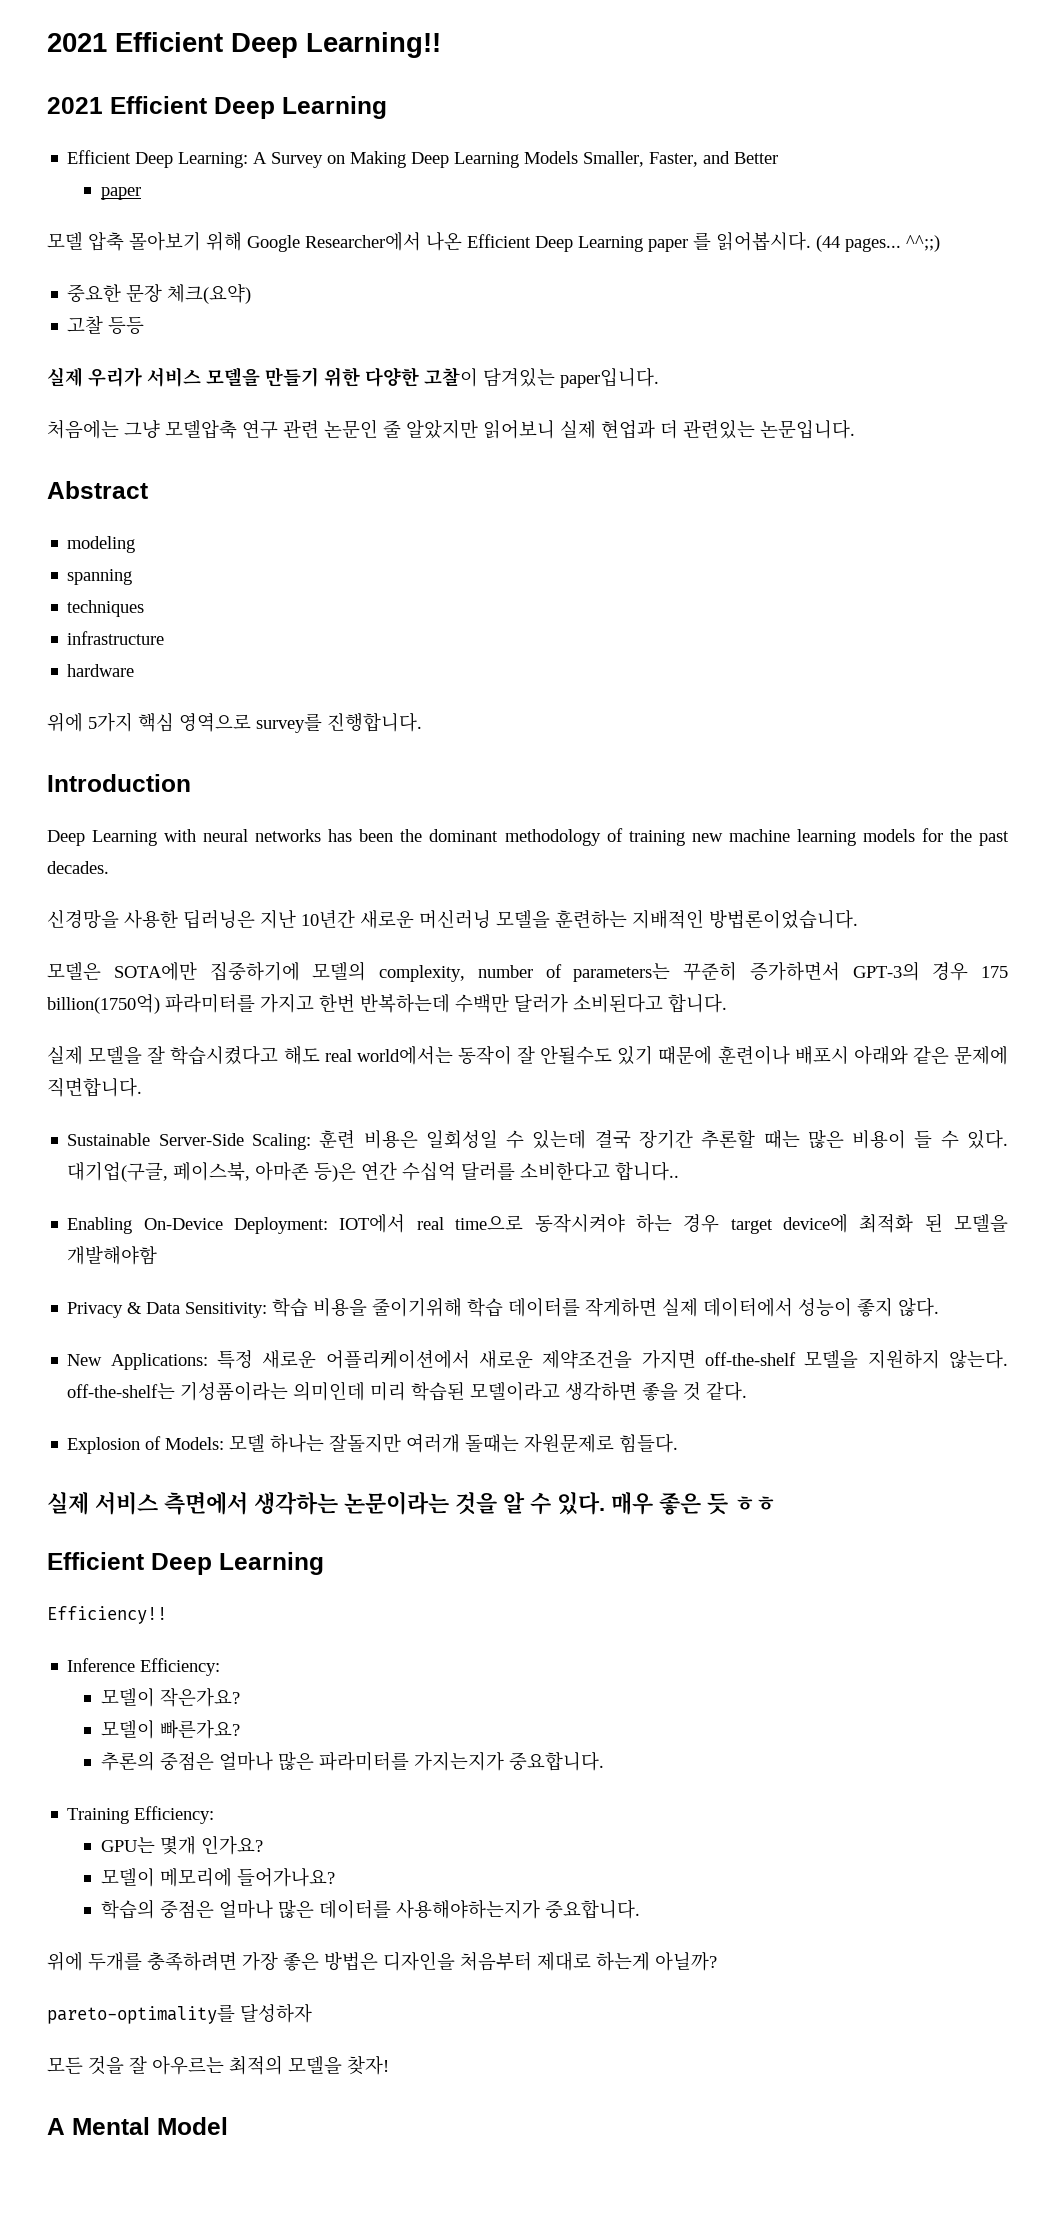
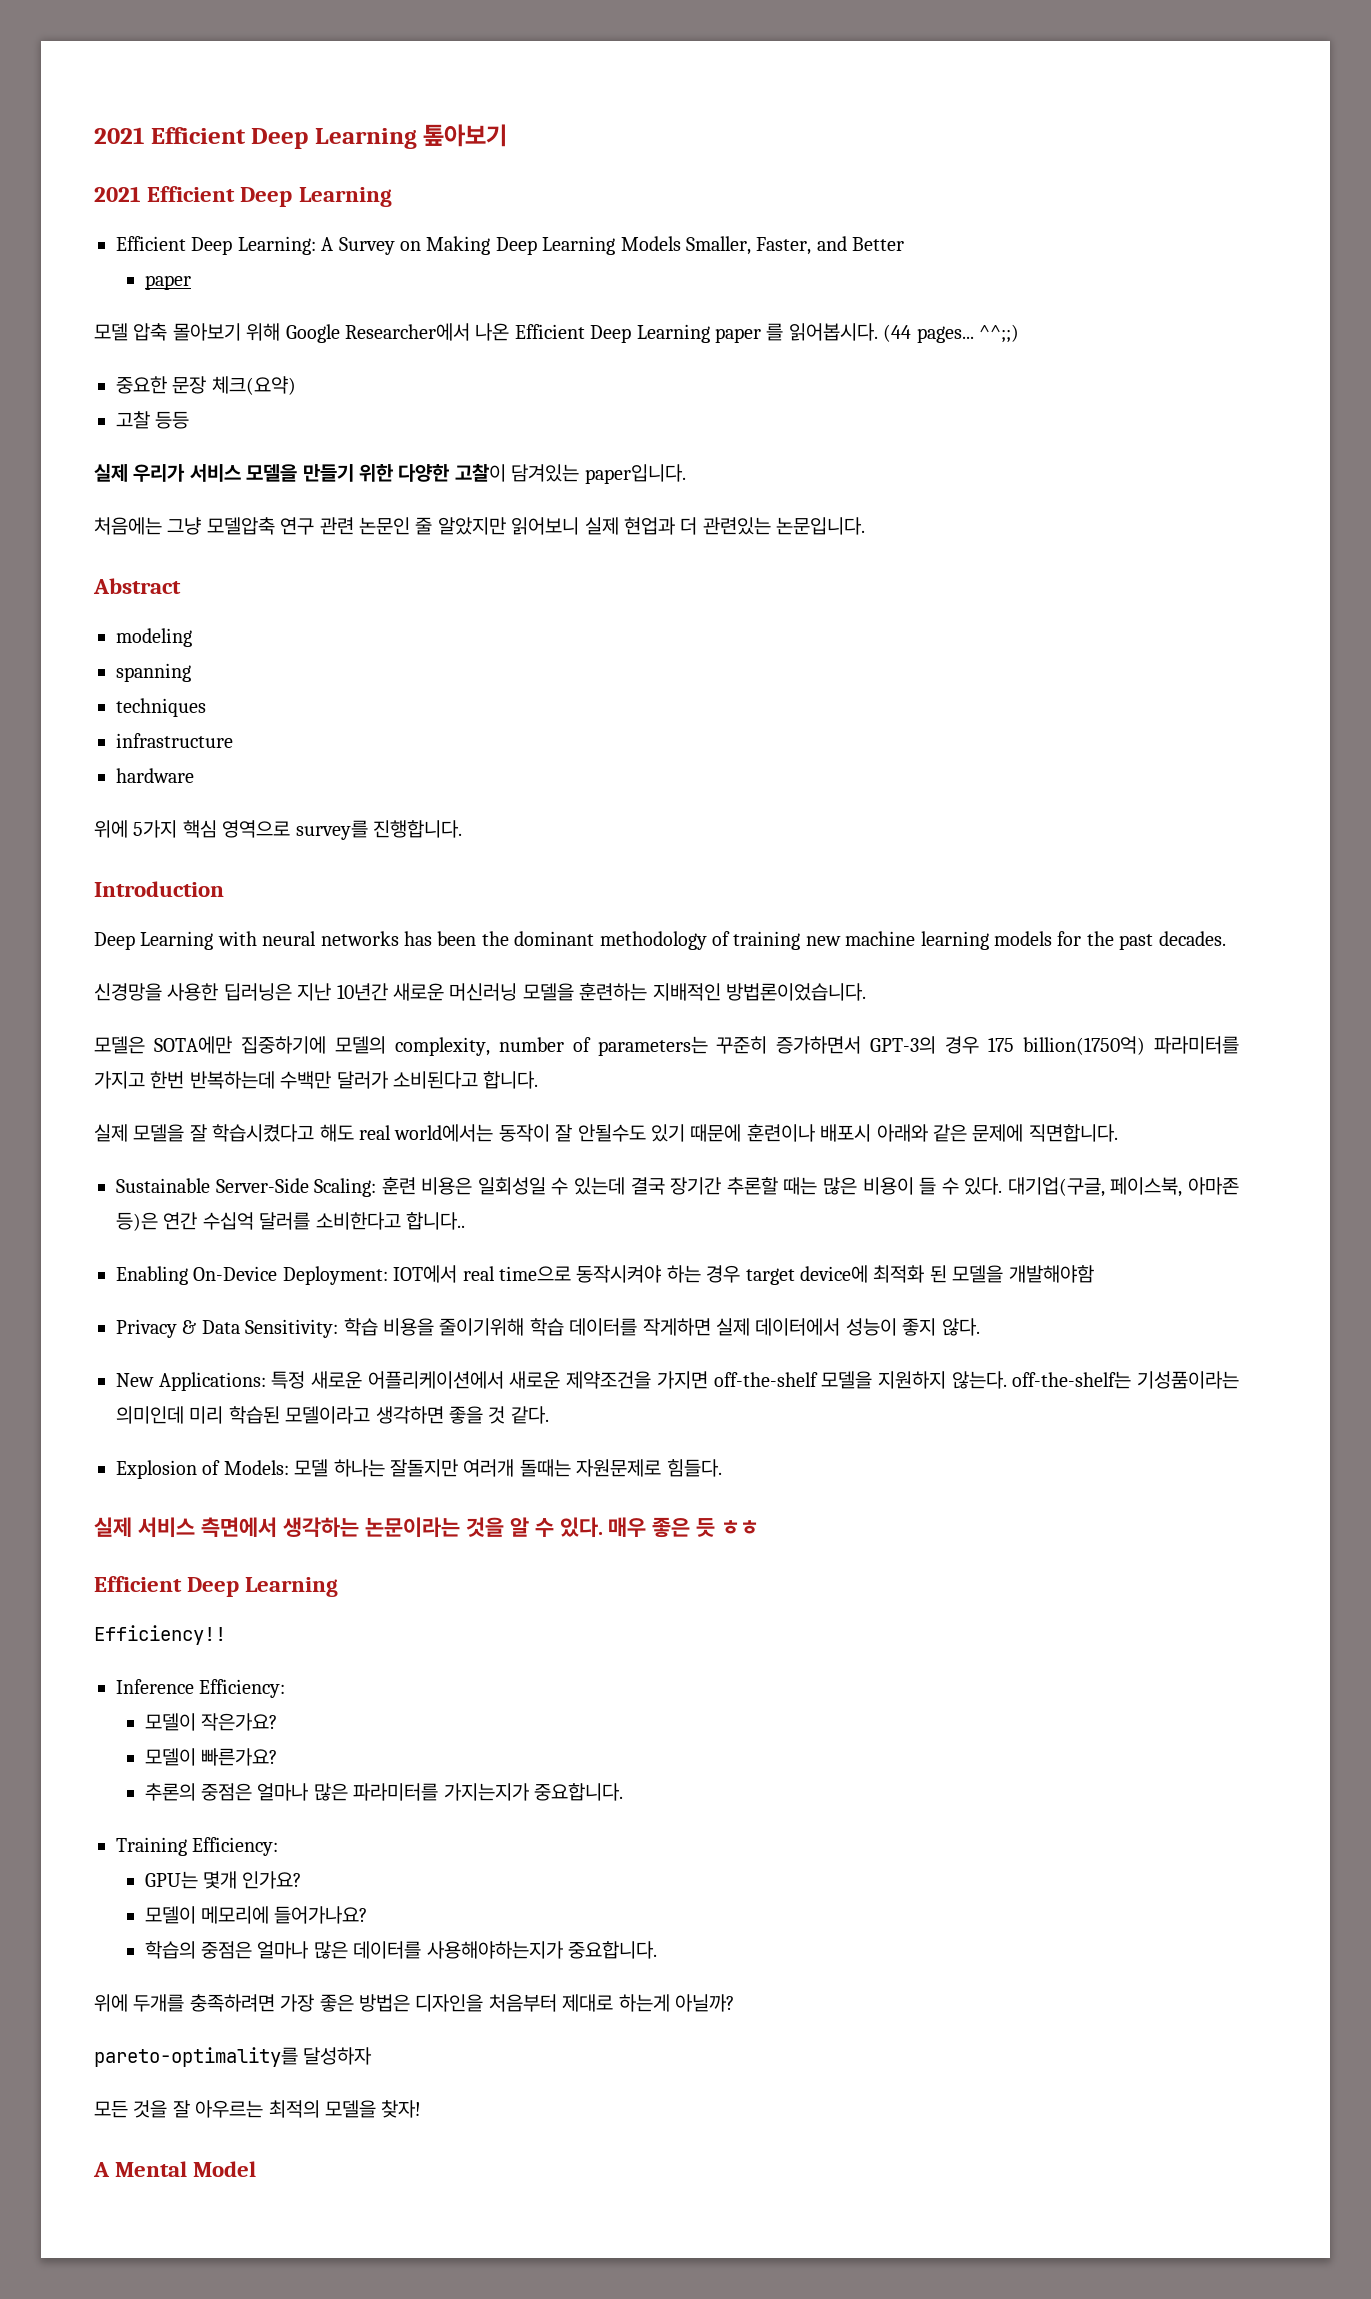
[47,32,441,58] 2021 Efficient Deep Learning!! -> [94,124,508,149] 2021 Efficient Deep Learning 톺아보기

